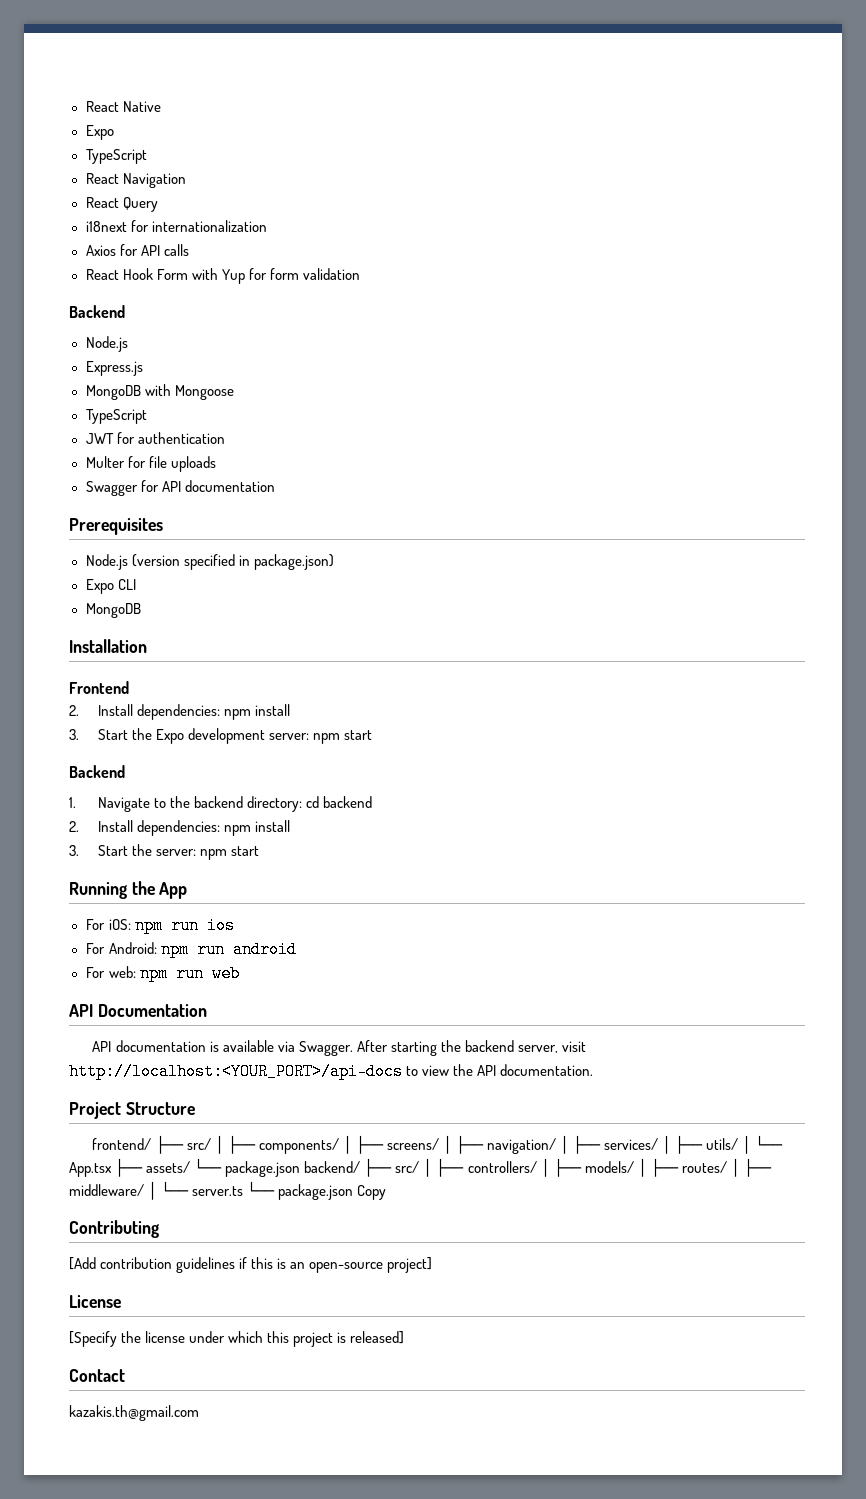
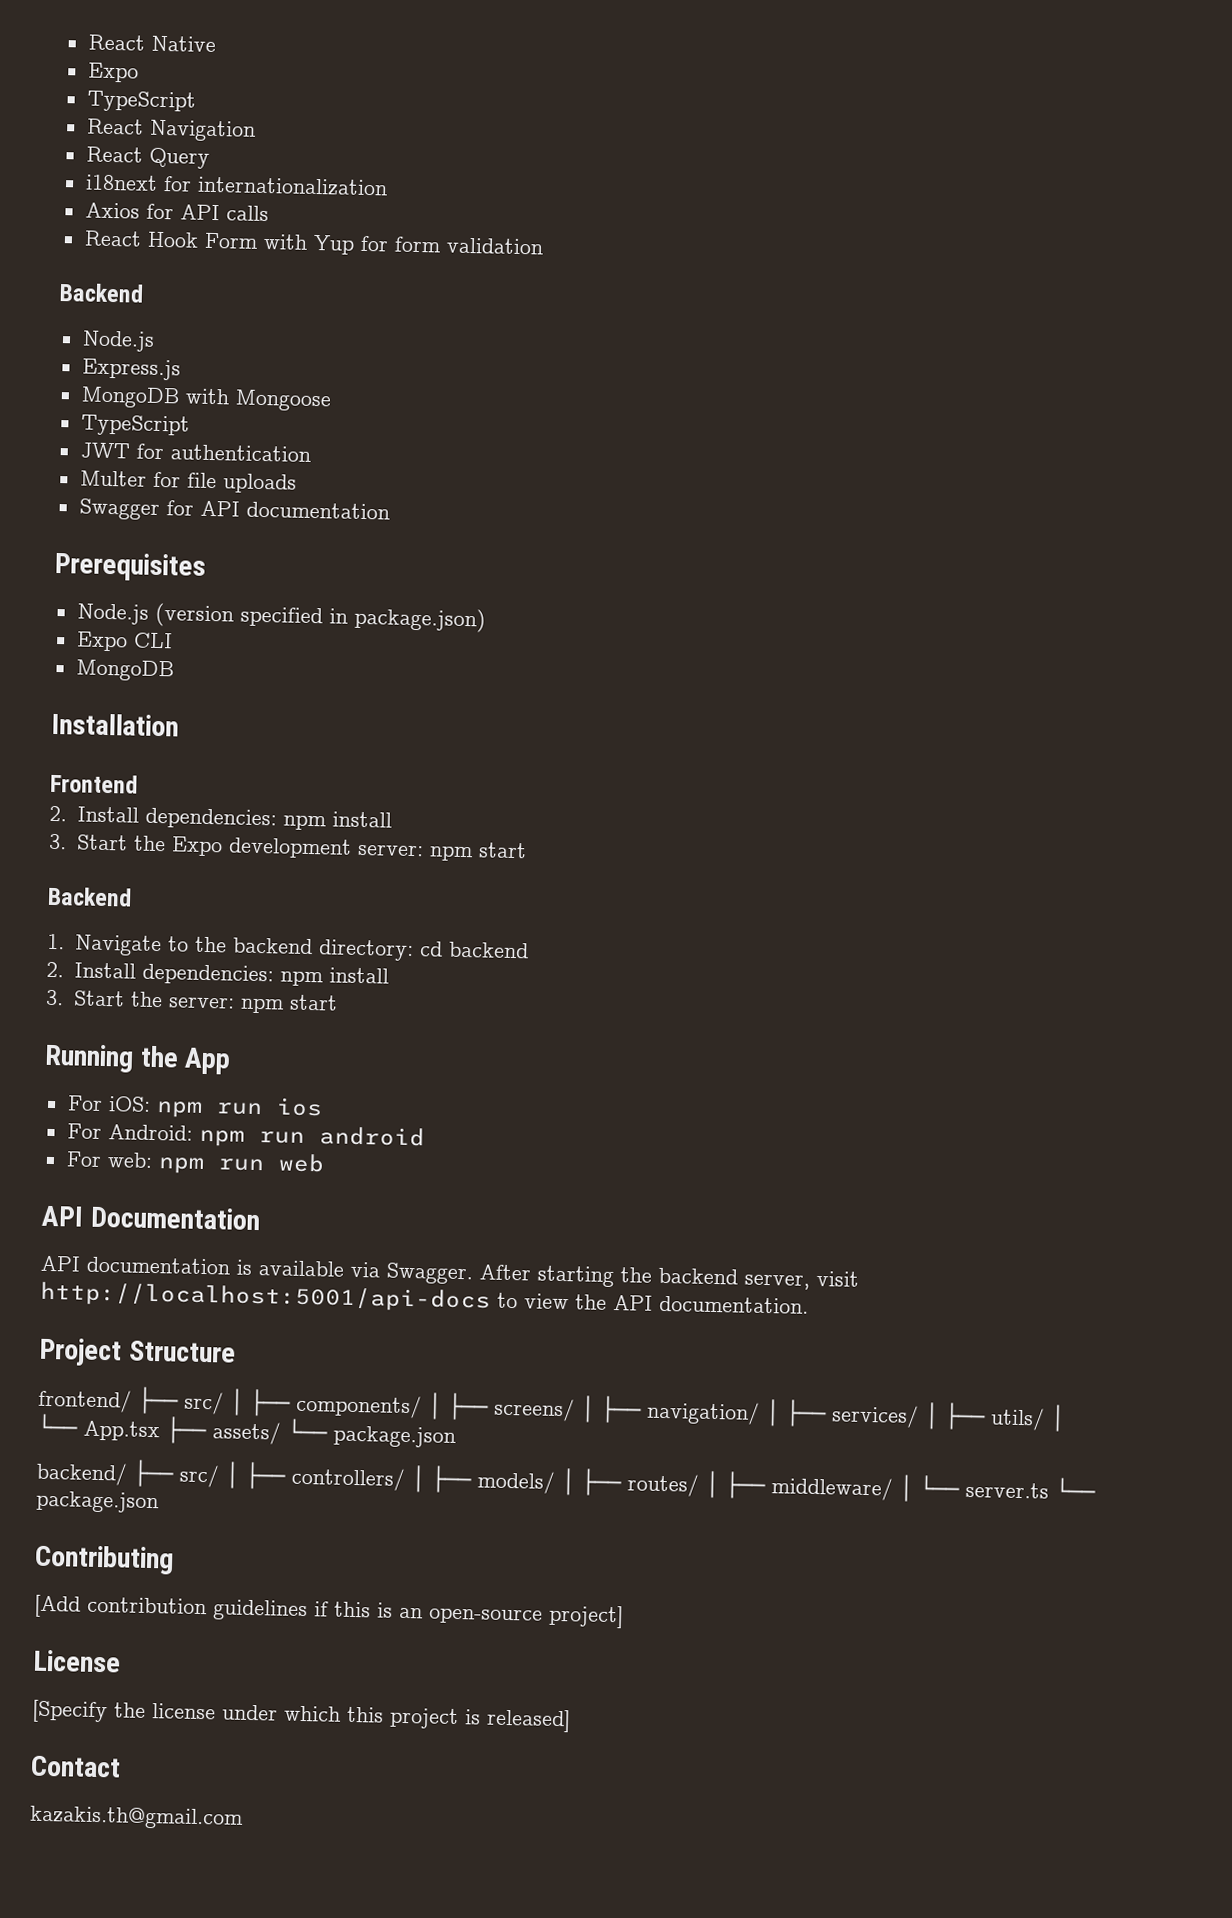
[69,1063,403,1080] http://localhost:<YOUR_PORT>/api-docs -> [40,1281,491,1313] http://localhost:5001/api-docs
(301, 1169) none -> (456, 1436) //
[357,1185,387,1200] Copy -> (159, 1502) none

